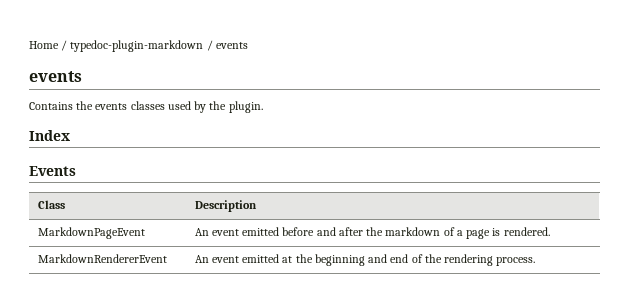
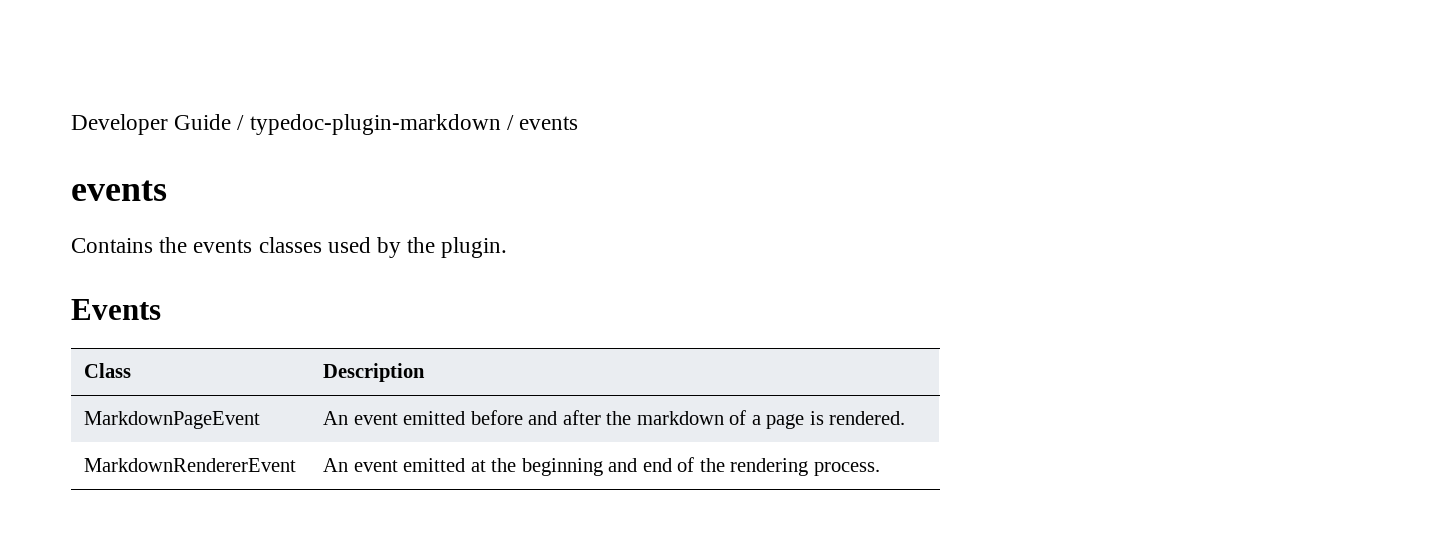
[29,41,59,49] Home -> [71,114,232,135] Developer Guide
[29,130,70,141] // Index -> (508, 247) none

